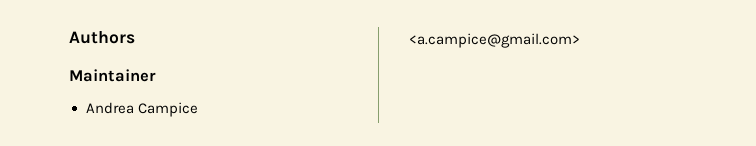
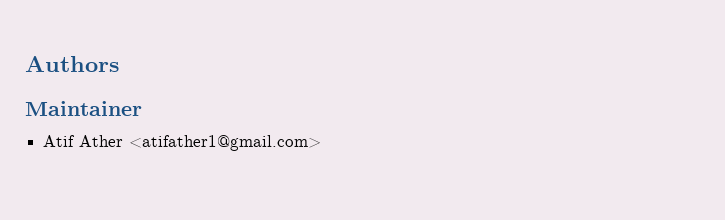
[85,102,198,117] [408,33,580,48] Andrea Campice <a.campice@gmail.com> -> [43,135,322,151] Atif Ather <atifather1@gmail.com>

